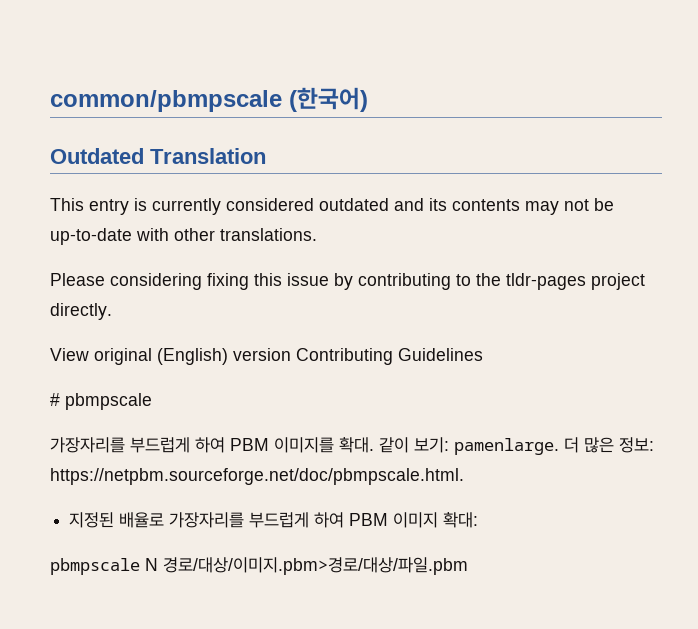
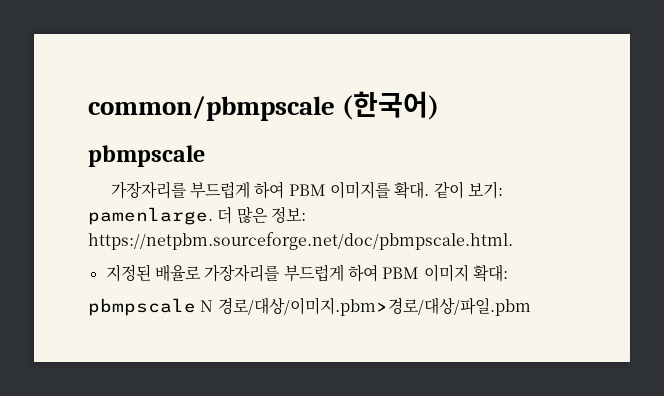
[50,148,266,164] [50,198,614,215] [50,228,317,245] [50,273,645,290] [50,303,112,320] [50,348,483,365] [50,393,60,406] Outdated Translation // This entry is currently considered outdated and its contents may not be up-to-date with other translations. // Please considering fixing this issue by contributing to the tldr-pages project directly. // View original (English) version Contributing Guidelines // # -> (440, 105) none

